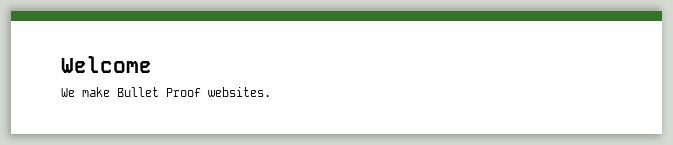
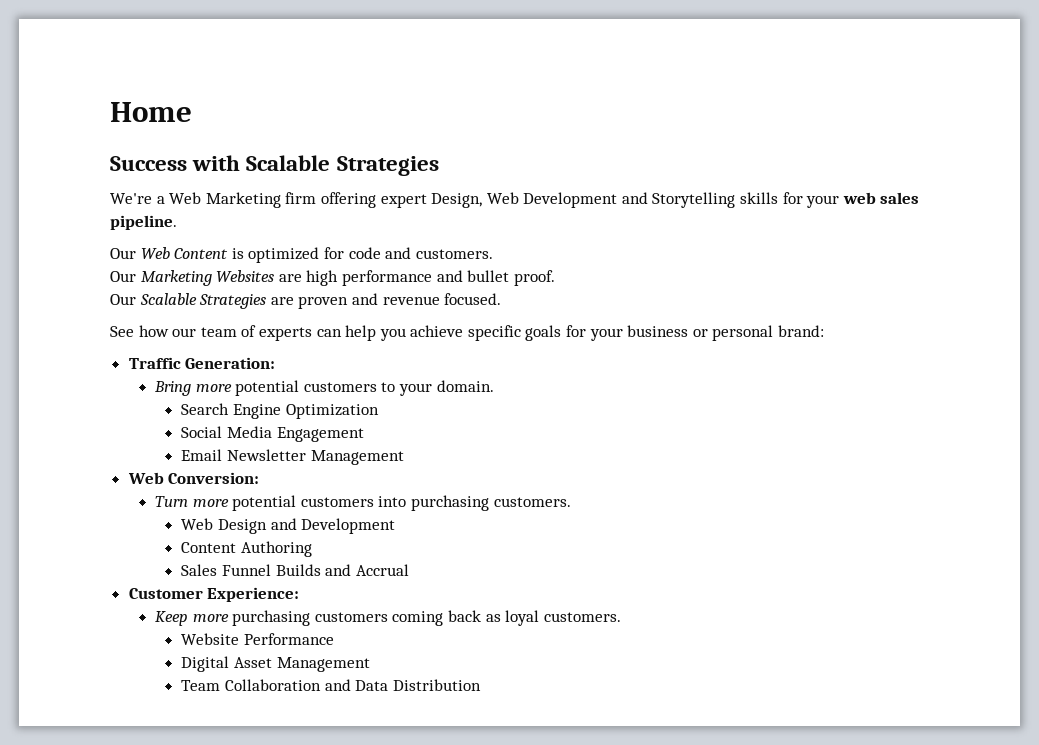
[61,56,152,73] [61,87,271,97] Welcome // We make Bullet Proof websites. -> [110,102,192,122] [110,155,439,176] [110,192,920,208] [110,215,177,230] [110,247,493,263] [110,270,555,286] [110,293,502,309] [110,325,825,341] [128,357,276,369] [154,380,494,396] [181,403,379,419] [181,426,364,442] [181,449,404,465] [127,472,260,484] [155,495,571,511] [181,518,396,534] [181,541,312,557] [181,564,409,576] [128,587,300,602] [155,610,621,626] [181,633,334,645] [181,656,370,672] [181,679,481,691] Home // Success with Scalable Strategies // We're a Web Marketing firm offering expert Design, Web Development and Storytelling skills for your web sales pipeline. // Our Web Content is optimized for code and customers. // Our Marketing Websites are high performance and bullet proof. // Our Scalable Strategies are proven and revenue focused. // See how our team of experts can help you achieve specific goals for your business or personal brand: // Traffic Generation: // Bring more potential customers to your domain. // Search Engine Optimization // Social Media Engagement // Email Newsletter Management // Web Conversion: // Turn more potential customers into purchasing customers. // Web Design and Development // Content Authoring // Sales Funnel Builds and Accrual // Customer Experience: // Keep more purchasing customers coming back as loyal customers. // Website Performance // Digital Asset Management // Team Collaboration and Data Distribution

